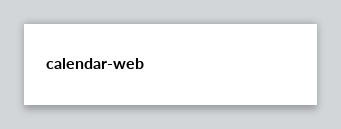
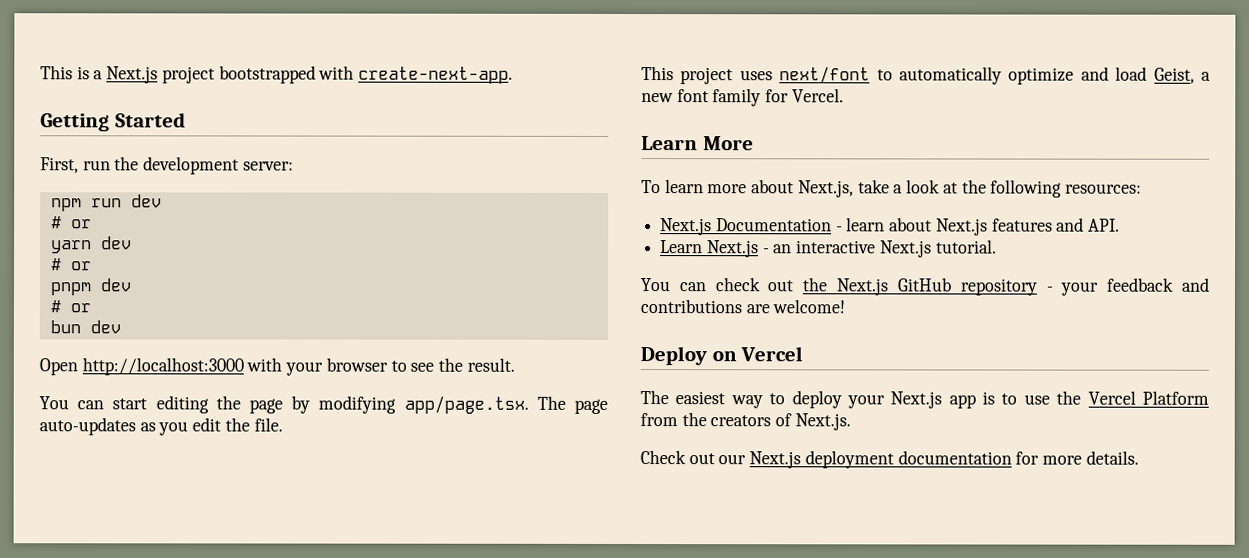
[46,58,144,69] calendar-web -> [40,65,514,84] [40,112,186,132] [40,156,294,175] [50,194,162,212] [50,216,92,229] [50,236,132,254] [50,258,92,271] [49,278,132,296] [49,300,91,313] [49,320,121,334] [39,357,515,376] [39,395,608,414] [39,417,283,436] [641,66,1211,85] [641,88,844,107] [641,136,754,151] [641,179,1142,198] [660,217,1121,236] [660,239,997,258] [640,277,1210,296] [640,299,846,314] [640,346,804,366] [640,390,1210,409] [640,412,851,431] [640,450,1139,469] This is a Next.js project bootstrapped with create-next-app. // Getting Started // First, run the development server: // npm run dev // # or // yarn dev // # or // pnpm dev // # or // bun dev // Open http://localhost:3000 with your browser to see the result. // You can start editing the page by modifying app/page.tsx. The page auto-updates as you edit the file. // This project uses next/font to automatically optimize and load Geist, a new font family for Vercel. // Learn More // To learn more about Next.js, take a look at the following resources: // Next.js Documentation - learn about Next.js features and API. // Learn Next.js - an interactive Next.js tutorial. // You can check out the Next.js GitHub repository - your feedback and contributions are welcome! // Deploy on Vercel // The easiest way to deploy your Next.js app is to use the Vercel Platform from the creators of Next.js. // Check out our Next.js deployment documentation for more details.

